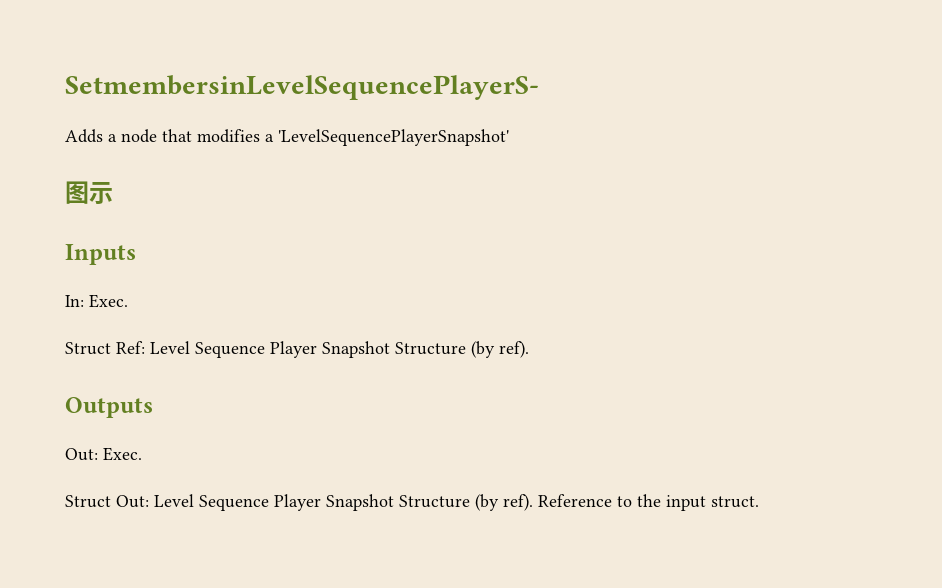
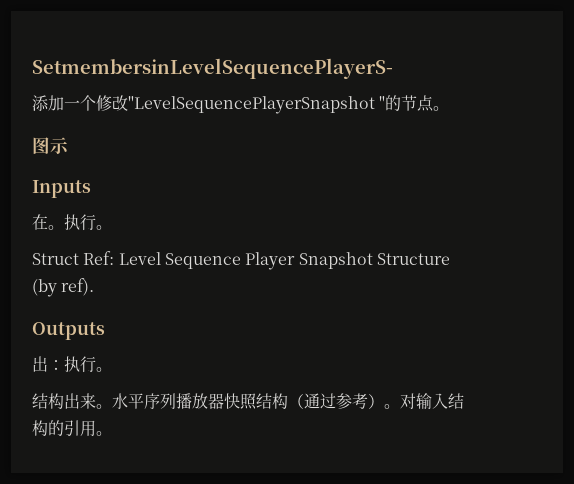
[65,129,509,146] Adds a node that modifies a 'LevelSequencePlayerSnapshot' -> [32,95,450,114] 添加一个修改"LevelSequencePlayerSnapshot "的节点。
[65,294,128,308] In: Exec. -> [32,214,112,231] 在。执行。
[65,447,142,461] [65,494,759,511] Out: Exec. // Struct Out: Level Sequence Player Snapshot Structure (by ref). Reference to the input struct. -> [32,356,112,373] [32,393,464,410] [32,420,112,437] 出：执行。 // 结构出来。水平序列播放器快照结构（通过参考）。对输入结构的引用。

